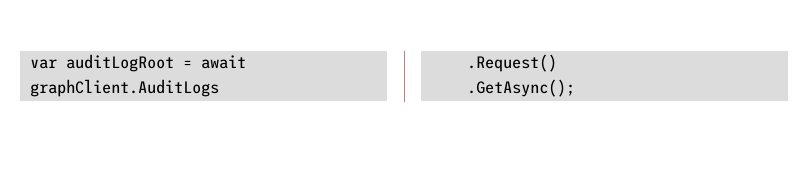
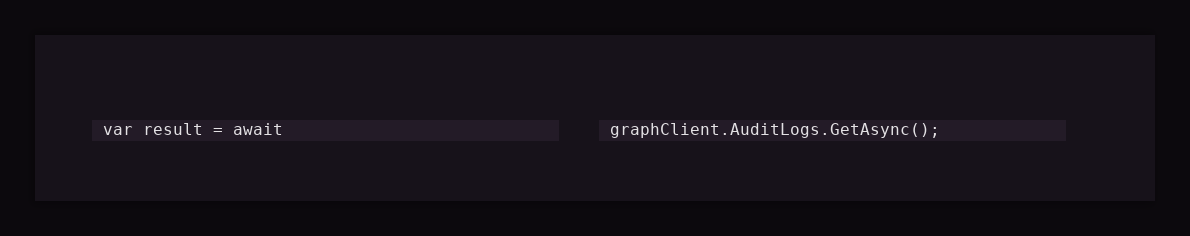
[65,54,174,72] auditLogRoot -> [142,123,203,135] result
[29,79,219,97] [466,54,557,72] [466,79,575,97] graphClient.AuditLogs // .Request() // .GetAsync(); -> [609,123,940,138] graphClient.AuditLogs.GetAsync();

